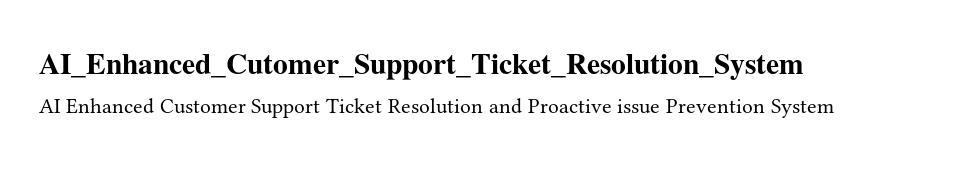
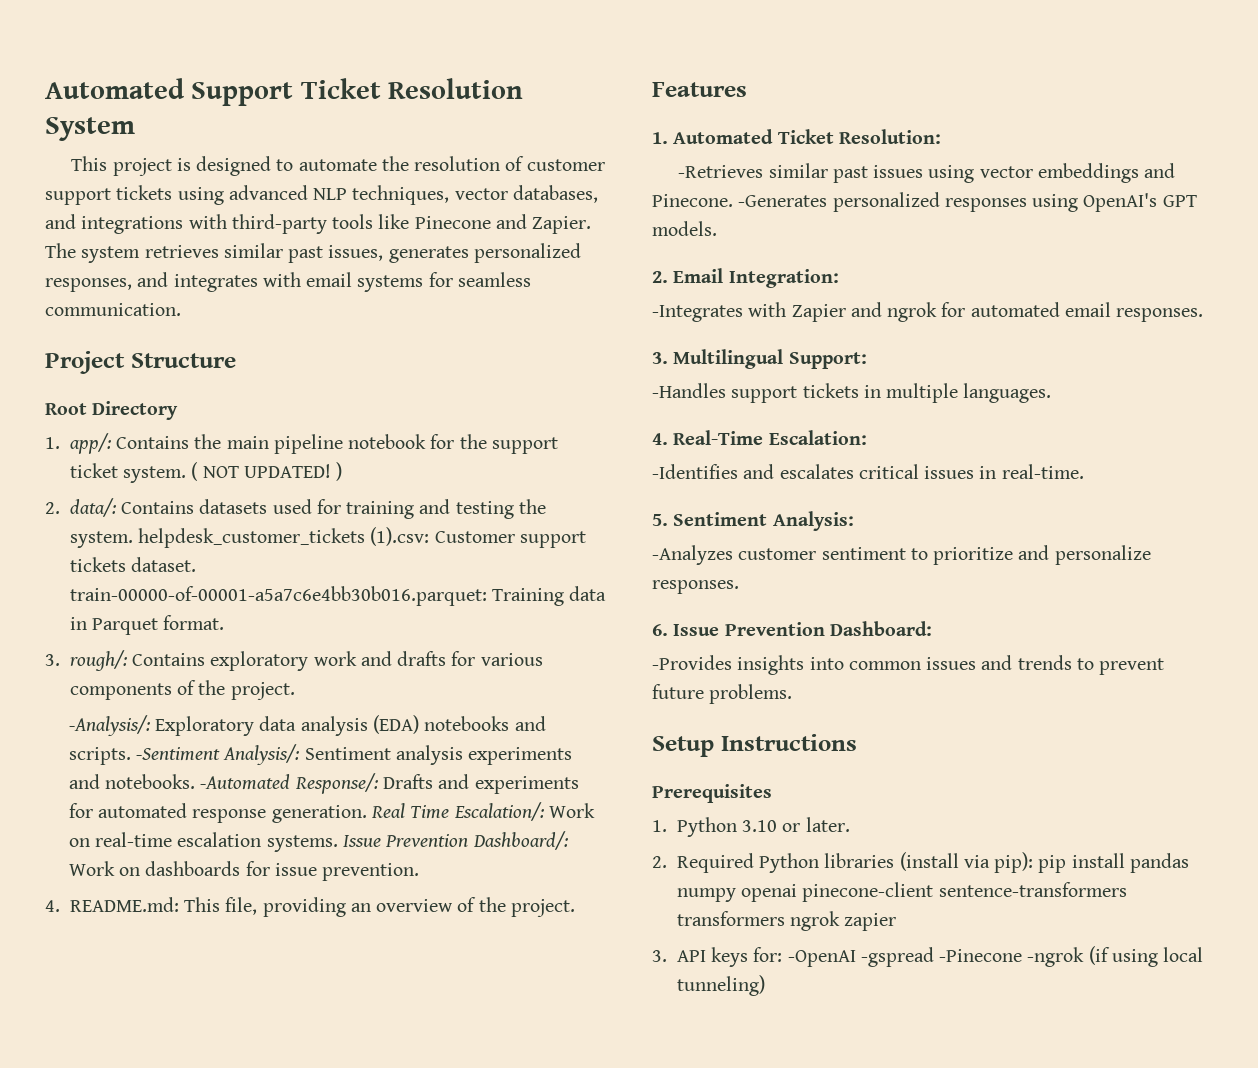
[39,54,804,80] [39,98,835,118] AI_Enhanced_Cutomer_Support_Ticket_Resolution_System // AI Enhanced Customer Support Ticket Resolution and Proactive issue Prevention System -> [45,78,524,106] [45,117,135,141] [71,156,605,176] [45,185,598,205] [45,214,592,234] [45,243,581,263] [45,272,531,292] [45,303,181,316] [45,351,236,374] [45,401,179,420] [45,433,558,454] [69,462,343,483] [45,498,546,519] [69,527,586,548] [69,557,197,572] [69,586,607,606] [69,615,225,635] [45,650,543,671] [69,680,295,700] [68,715,546,736] [68,744,573,765] [68,773,579,794] [68,802,595,823] [68,831,568,852] [68,861,420,881] [45,897,575,917] [652,82,747,97] [652,129,941,144] [678,163,1176,183] [652,192,1197,212] [652,221,717,236] [652,268,839,288] [652,302,1204,322] [652,349,867,369] [652,383,1052,403] [652,430,867,445] [652,464,1084,479] [652,511,854,531] [652,545,1151,565] [652,580,739,594] [652,621,932,636] [652,655,1165,675] [652,684,793,704] [652,734,857,757] [652,784,772,803] [652,817,850,837] [652,852,1189,873] [676,882,1127,902] [676,911,897,931] [652,946,1204,967] [676,975,765,996] Automated Support Ticket Resolution System // This project is designed to automate the resolution of customer support tickets using advanced NLP techniques, vector databases, and integrations with third-party tools like Pinecone and Zapier. The system retrieves similar past issues, generates personalized responses, and integrates with email systems for seamless communication. // Project Structure // Root Directory // 1. app/: Contains the main pipeline notebook for the support ticket system. ( NOT UPDATED! ) // 2. data/: Contains datasets used for training and testing the system. helpdesk_customer_tickets (1).csv: Customer support tickets dataset. train-00000-of-00001-a5a7c6e4bb30b016.parquet: Training data in Parquet format. // 3. rough/: Contains exploratory work and drafts for various components of the project. // -Analysis/: Exploratory data analysis (EDA) notebooks and scripts. -Sentiment Analysis/: Sentiment analysis experiments and notebooks. -Automated Response/: Drafts and experiments for automated response generation. Real Time Escalation/: Work on real-time escalation systems. Issue Prevention Dashboard/: Work on dashboards for issue prevention. // 4. README.md: This file, providing an overview of the project. // Features // 1. Automated Ticket Resolution: // -Retrieves similar past issues using vector embeddings and Pinecone. -Generates personalized responses using OpenAI's GPT models. // 2. Email Integration: // -Integrates with Zapier and ngrok for automated email responses. // 3. Multilingual Support: // -Handles support tickets in multiple languages. // 4. Real-Time Escalation: // -Identifies and escalates critical issues in real-time. // 5. Sentiment Analysis: // -Analyzes customer sentiment to prioritize and personalize responses. // 6. Issue Prevention Dashboard: // -Provides insights into common issues and trends to prevent future problems. // Setup Instructions // Prerequisites // 1. Python 3.10 or later. // 2. Required Python libraries (install via pip): pip install pandas numpy openai pinecone-client sentence-transformers transformers ngrok zapier // 3. API keys for: -OpenAI -gspread -Pinecone -ngrok (if using local tunneling)

